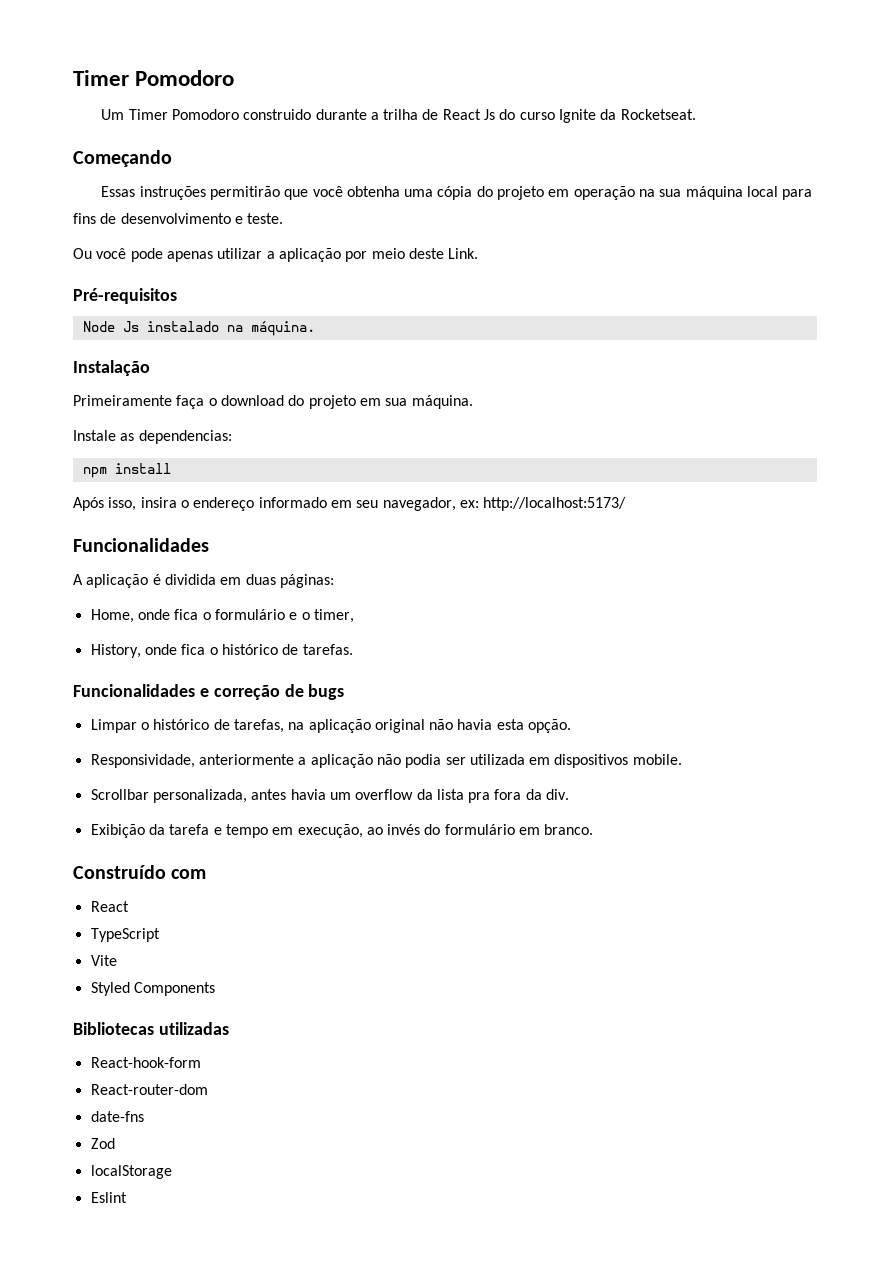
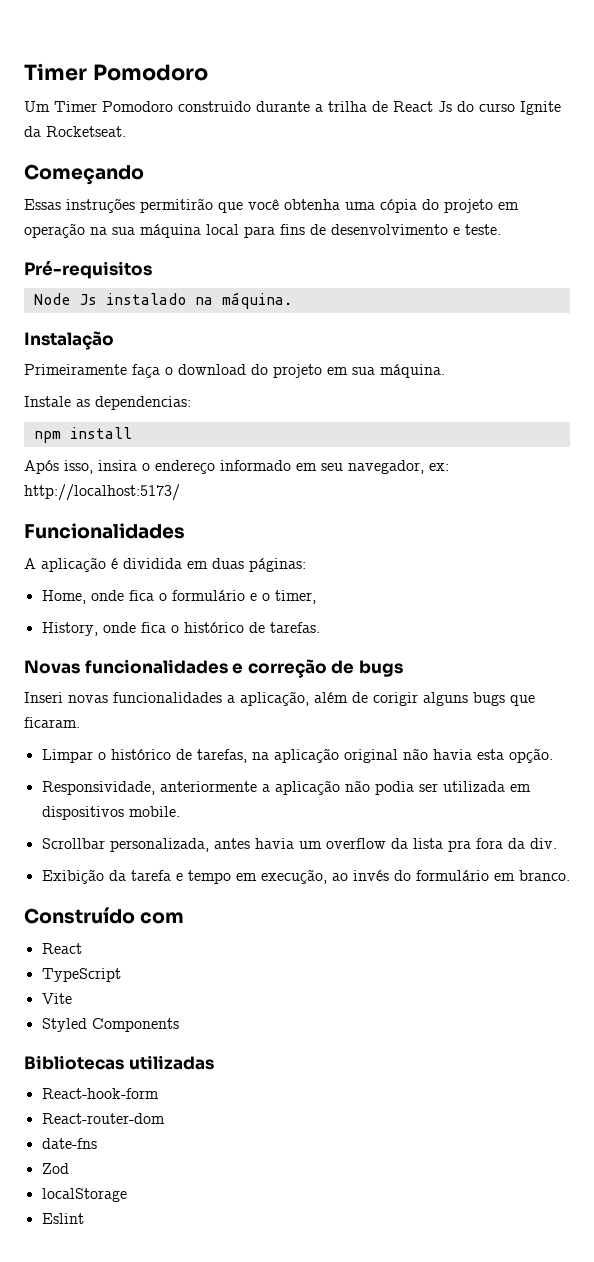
[73,248,479,262] // Ou você pode apenas utilizar a aplicação por meio deste Link. -> (501, 229) none
[73,684,195,697] Funcionalidades -> [24,659,228,674] Novas funcionalidades
(345, 692) none -> [24,691,535,706] [24,717,80,728] // Inseri novas funcionalidades a aplicação, além de corigir alguns bugs que ficaram.

